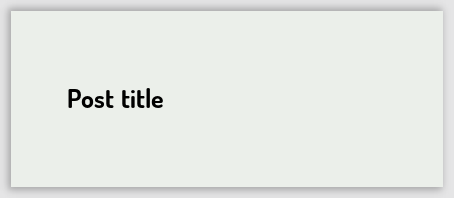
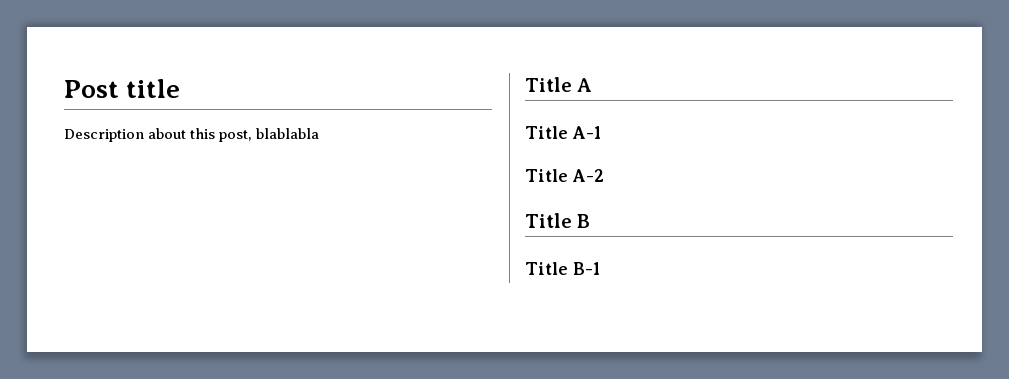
(165, 98) none -> [64,128,320,142] [525,77,593,92] [525,126,601,139] [525,169,604,182] [525,213,591,228] [525,262,600,275] // Description about this post, blablabla // Title A // Title A-1 // Title A-2 // Title B // Title B-1

